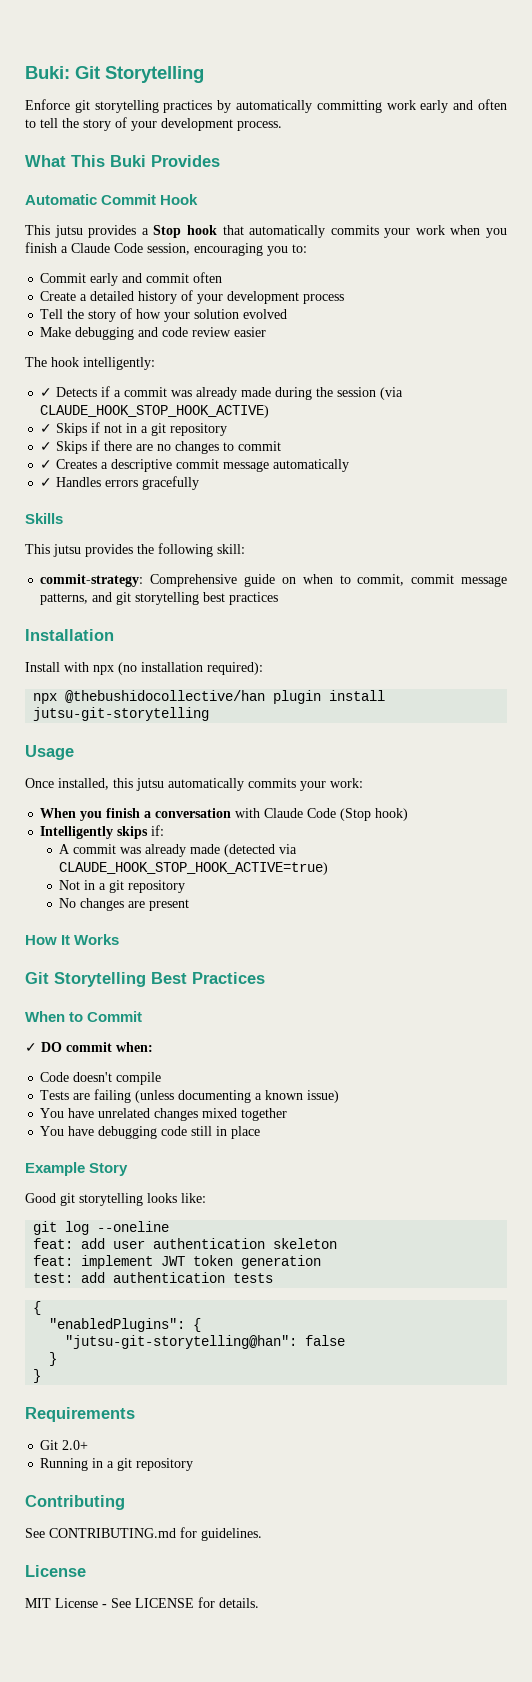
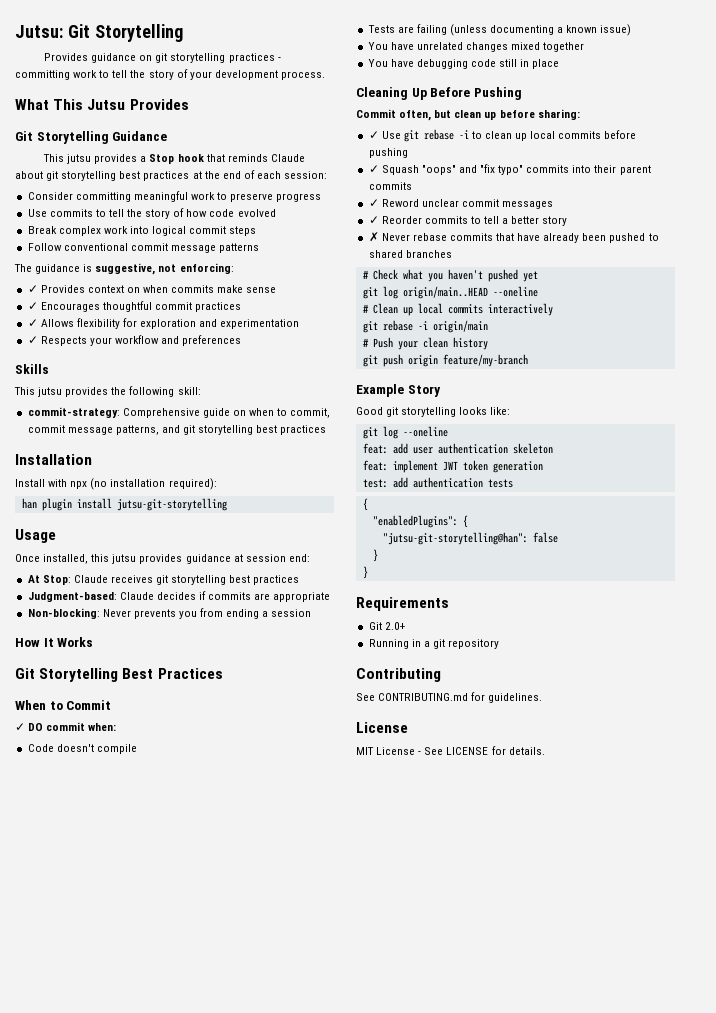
[25,66,70,79] Buki: -> [15,25,63,38] Jutsu:
[25,99,508,113] Enforce git storytelling practices by automatically committing work early and often -> [44,53,281,63] [15,70,98,80] Provides guidance on git storytelling practices - committing work
[110,155,146,167] Buki -> [87,99,126,110] Jutsu
[25,194,199,205] Automatic Commit Hook -> [15,131,168,144] Git Storytelling Guidance
[249,225,507,238] [25,242,307,256] [40,272,223,286] [40,290,345,304] [40,309,64,319] automatically commits your work when you finish a Claude Code session, encouraging you to: // Commit early and commit often // Create a detailed history of your development process // Tell -> [227,154,305,162] [15,170,328,181] [27,191,322,202] [27,209,124,217] reminds Claude about git storytelling best practices at the end of each session: // Consider committing meaningful work to preserve progress // Use commits to tell
[164,309,240,322] your solution -> [209,209,235,217] code
[40,327,267,340] [25,357,155,370] [40,386,404,400] [40,405,270,418] [40,422,228,436] [40,440,282,454] [40,459,350,472] [40,476,200,490] Make debugging and code review easier // The hook intelligently: // ✓ Detects if a commit was already made during the session (via CLAUDE_HOOK_STOP_HOOK_ACTIVE) // ✓ Skips if not in a git repository // ✓ Skips if there are no changes to commit // ✓ Creates a descriptive commit message automatically // ✓ Handles errors gracefully -> [27,226,257,236] [27,243,260,253] [14,263,234,275] [27,285,277,293] [27,301,242,312] [27,318,300,329] [27,335,242,346] Break complex work into logical commit steps // Follow conventional commit message patterns // The guidance is suggestive, not enforcing: // ✓ Provides context on when commits make sense // ✓ Encourages thoughtful commit practices // ✓ Allows flexibility for exploration and experimentation // ✓ Respects your workflow and preferences
[33,690,266,704] npx @thebushidocollective/han -> [21,498,37,509] han
[168,778,363,791] [40,808,409,821] [40,825,165,839] [59,844,298,857] [59,862,329,875] [59,880,186,893] [59,898,190,911] automatically commits your work: // When you finish a conversation with Claude Code (Stop hook) // Intelligently skips if: // A commit was already made (detected via CLAUDE_HOOK_STOP_HOOK_ACTIVE=true) // Not in a git repository // No changes are present -> [139,554,310,564] [27,575,300,585] [27,591,331,602] [27,608,312,619] provides guidance at session end: // At Stop: Claude receives git storytelling best practices // Judgment-based: Claude decides if commits are appropriate // Non-blocking: Never prevents you from ending a session
(261, 1132) none -> [356,87,522,100] [356,109,580,121] [368,129,637,142] [368,148,408,158] [368,164,651,175] [368,182,412,190] [368,199,554,209] [368,216,568,226] [368,232,659,243] [368,250,452,258] [362,269,538,282] [362,286,538,299] [362,303,553,316] [362,320,488,333] [362,337,488,350] [362,354,528,367] // Cleaning Up Before Pushing // Commit often, but clean up before sharing: // ✓ Use git rebase -i to clean up local commits before pushing // ✓ Squash "oops" and "fix typo" commits into their parent commits // ✓ Reword unclear commit messages // ✓ Reorder commits to tell a better story // ✗ Never rebase commits that have already been pushed to shared branches // # Check what you haven't pushed yet // git log origin/main..HEAD --oneline // # Clean up local commits interactively // git rebase -i origin/main // # Push your clean history // git push origin feature/my-branch

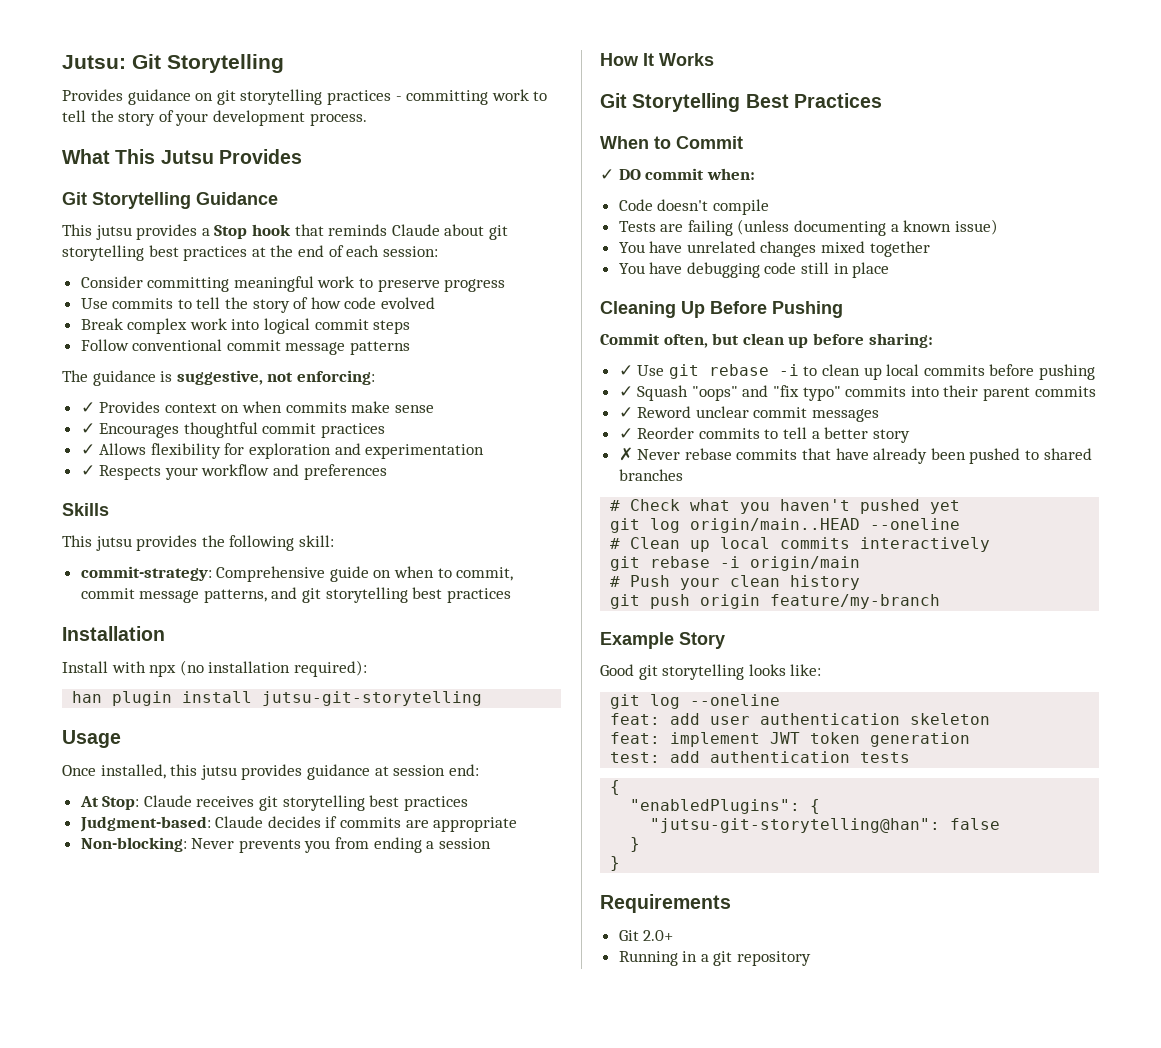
[356,668,441,682] [356,692,543,703] [356,722,408,733] [356,746,545,755] // Contributing // See CONTRIBUTING.md for guidelines. // License // MIT License - See LICENSE for details. -> (812, 958) none

